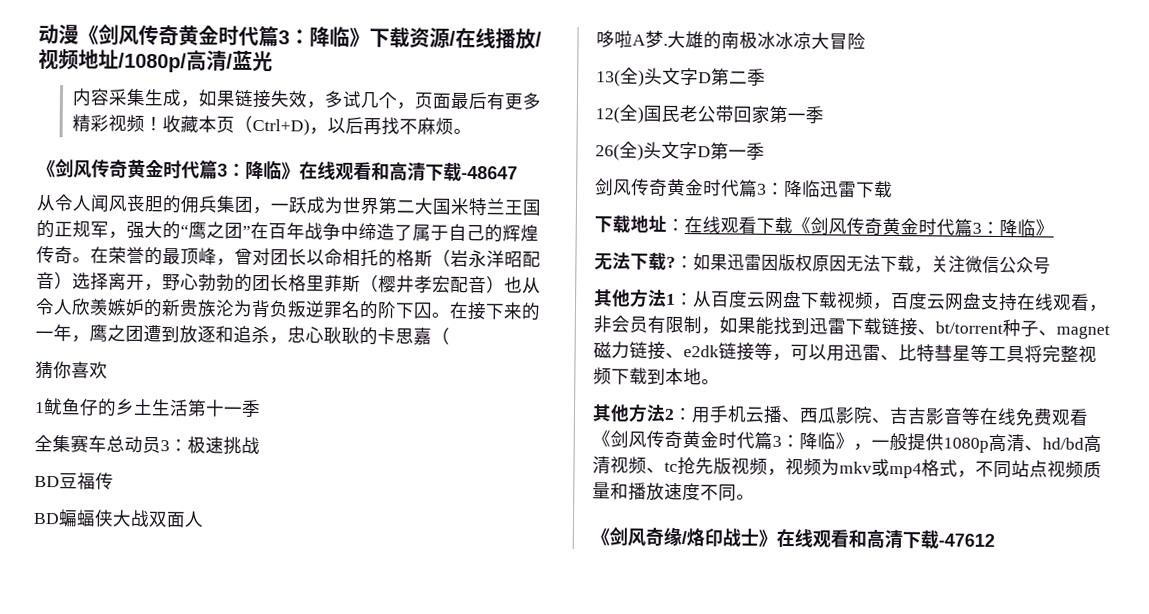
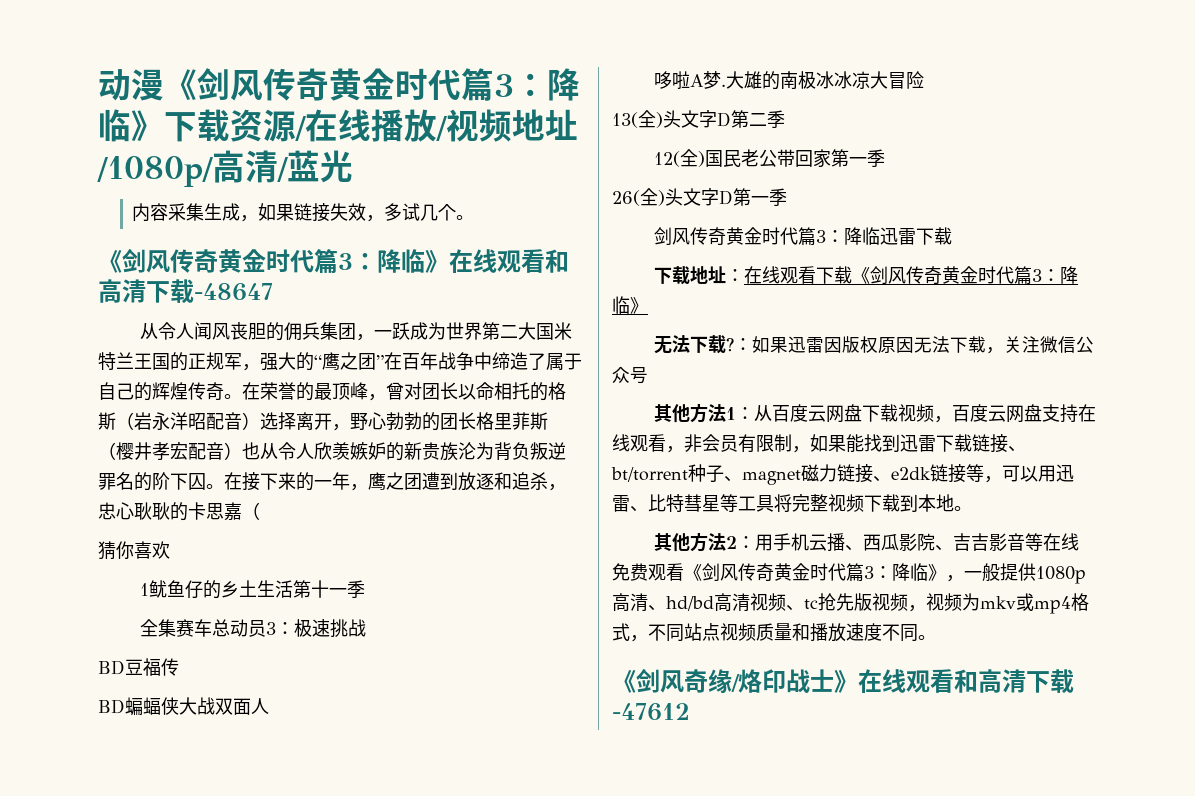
[395,91,542,111] [71,114,454,136] ，页面最后有更多精彩视频！收藏本页（Ctrl+D)，以后再找不麻烦 -> (457, 212) none

